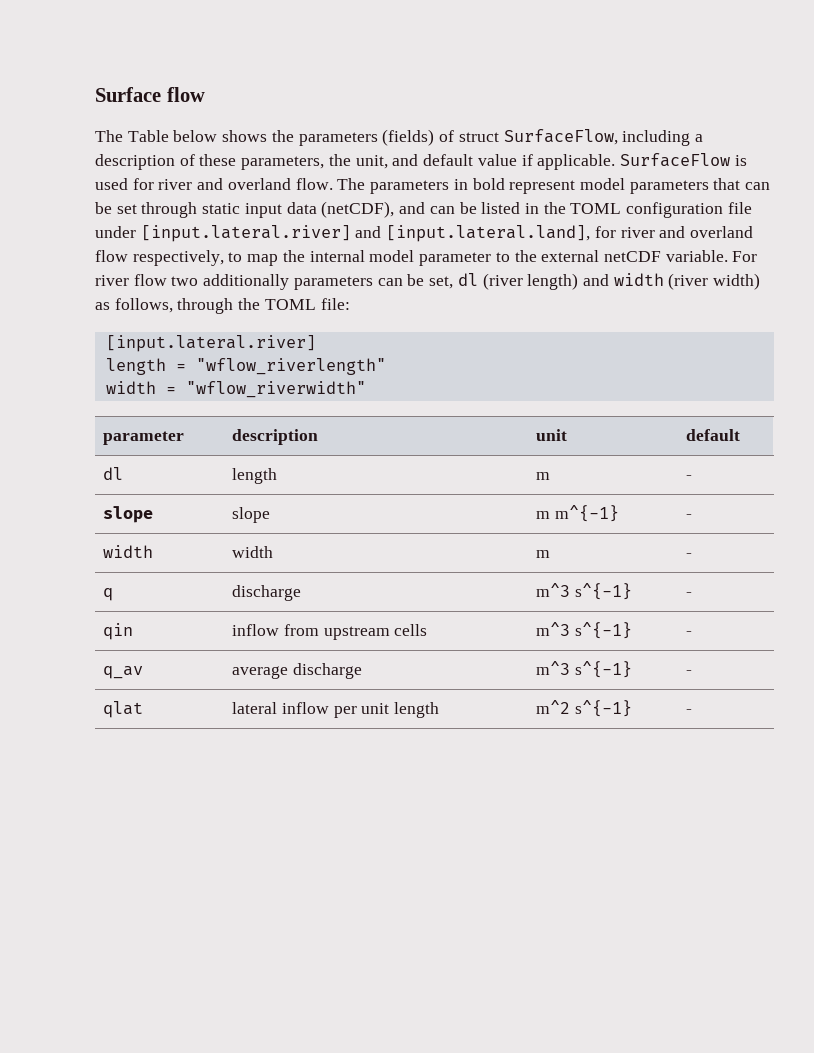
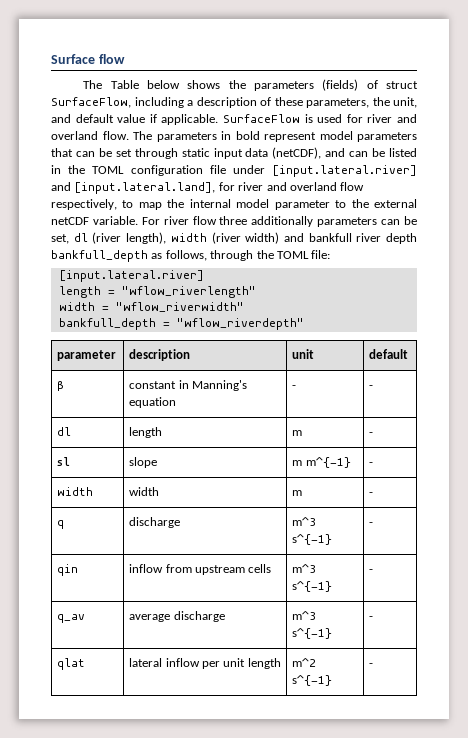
[171,276,199,286] two -> [219,216,248,225] three
[527,273,609,290] length) and -> [126,232,167,244] length),
(761, 281) none -> [283,233,417,244] [51,250,148,262] and bankfull river depth bankfull_depth
(366, 389) none -> [58,318,304,330] // bankfull_depth = "wflow_riverdepth"
(741, 435) none -> [57,381,65,391] [129,380,247,391] [129,397,177,408] [292,385,297,389] [369,385,374,389] // β | constant in Manning's equation | - | -
[103,506,154,523] slope -> [57,457,71,466] sl

